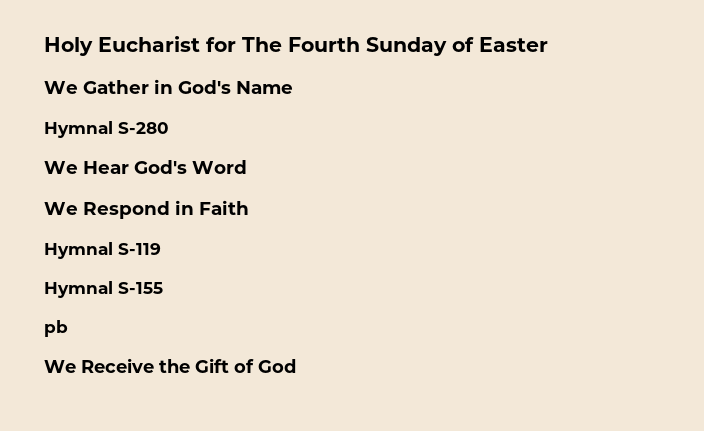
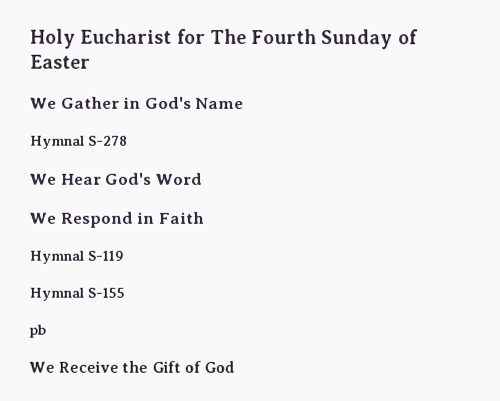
[118,122,169,134] S-280 -> [88,135,128,146] S-278

